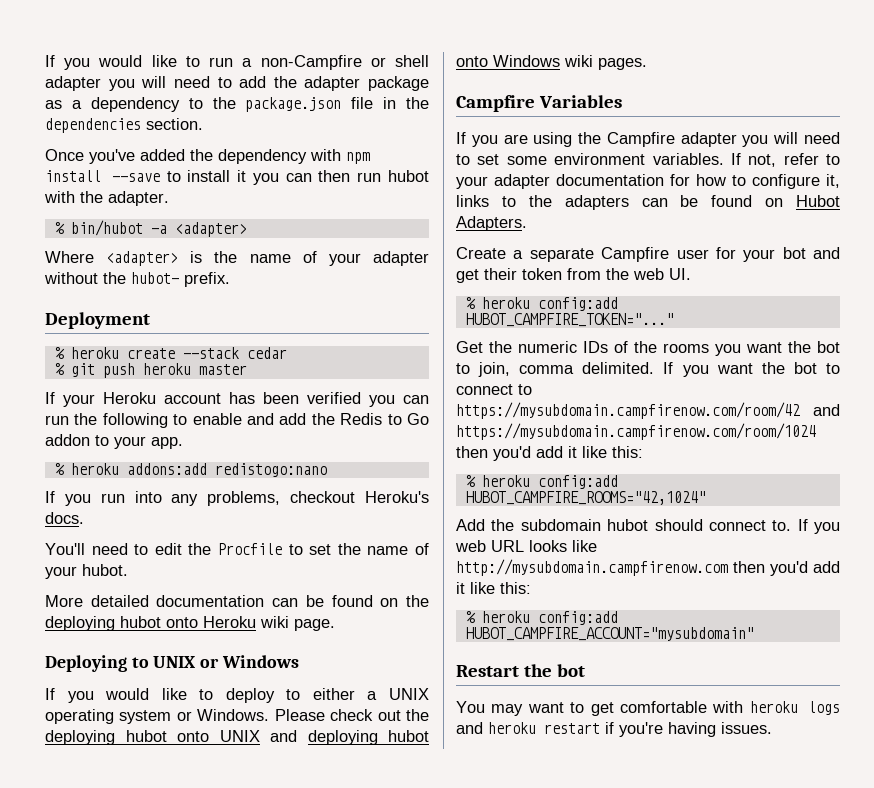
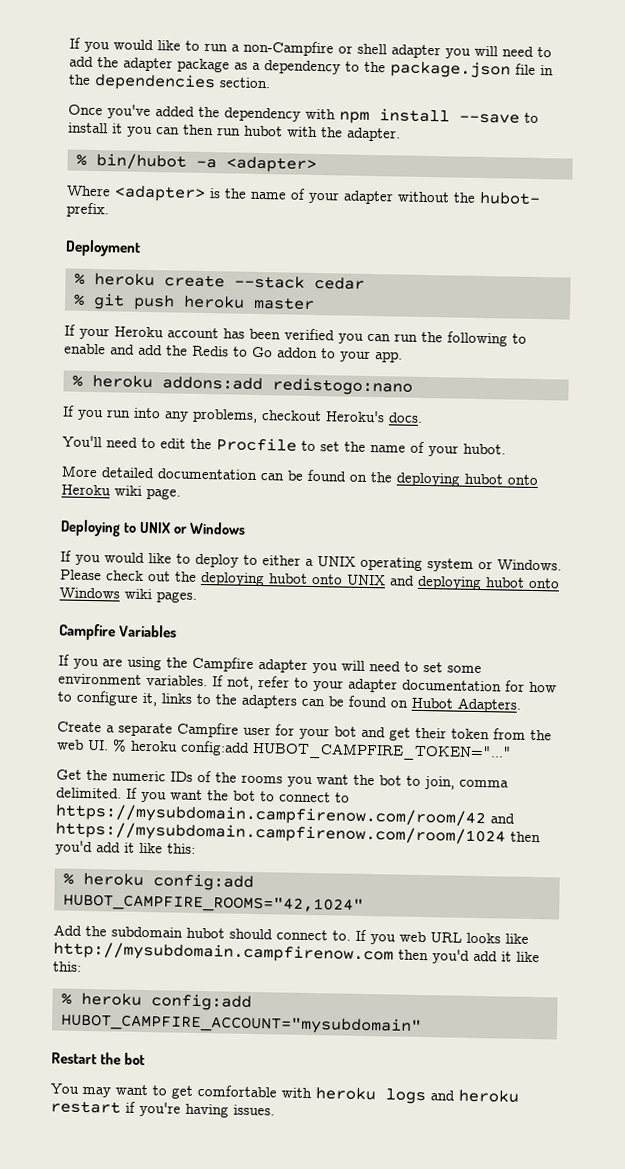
(691, 274) // -> (109, 745) none

